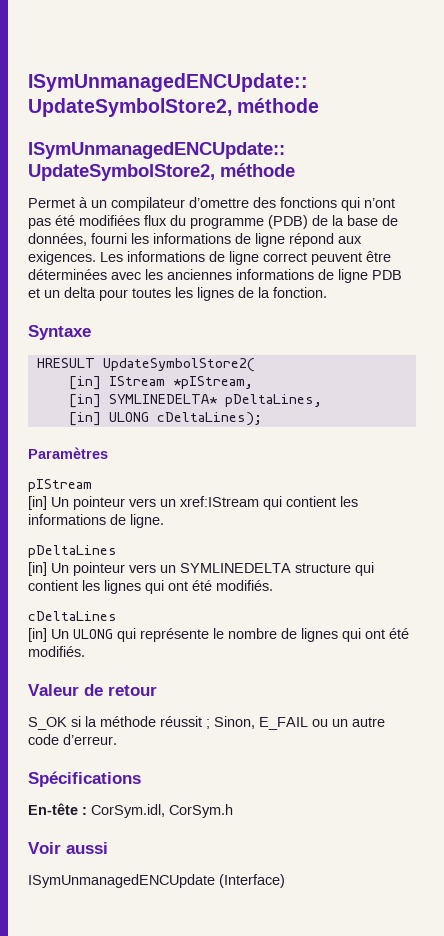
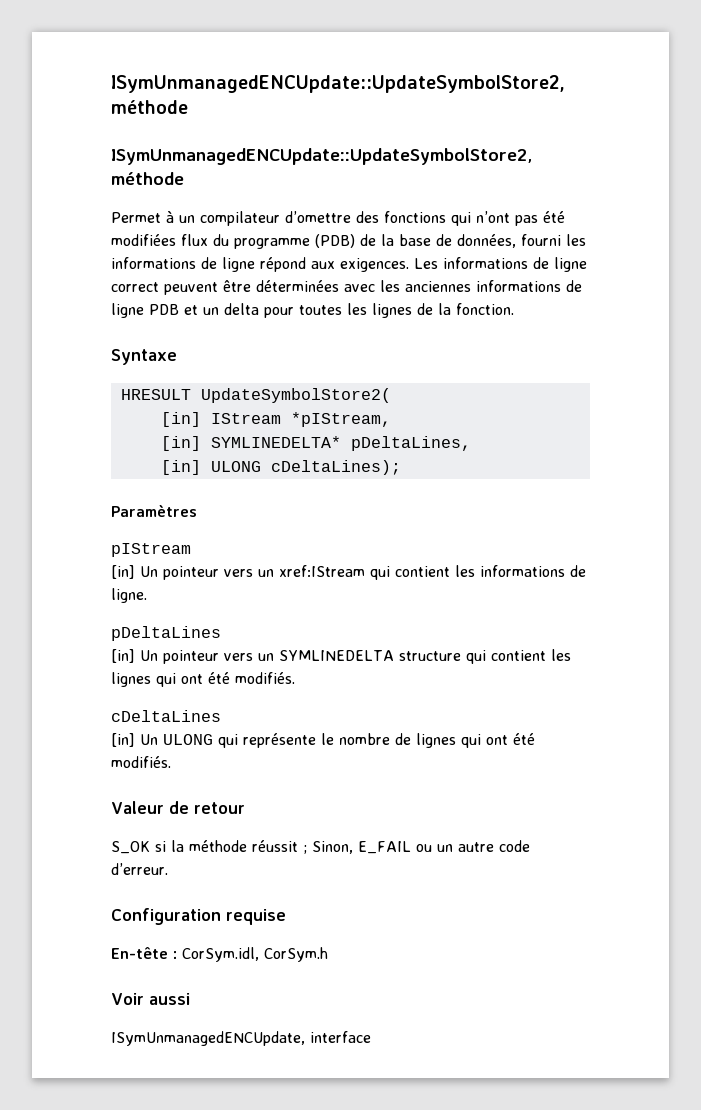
[28,771,141,787] Spécifications -> [111,908,286,925] Configuration requise
[28,874,285,888] ISymUnmanagedENCUpdate (Interface) -> [111,1031,371,1046] ISymUnmanagedENCUpdate, interface

